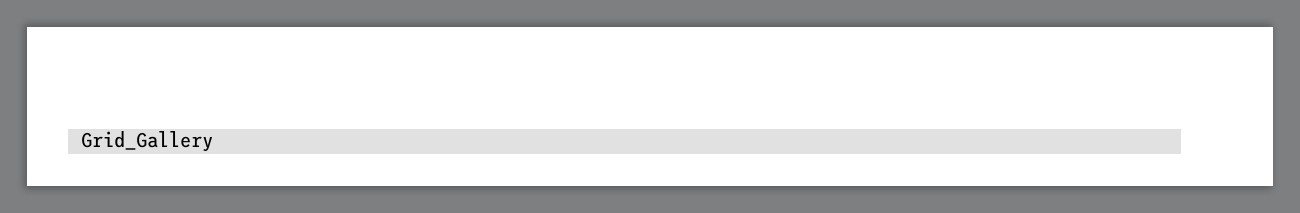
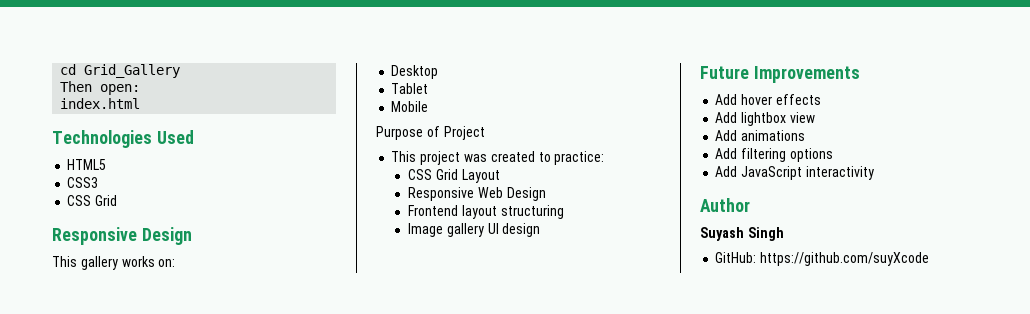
(80, 141) none -> [60,64,77,75] cd
(213, 141) none -> [60,81,141,95] [60,98,141,109] [52,130,194,148] [67,159,107,170] [67,177,99,188] [67,195,118,206] [52,227,192,245] [52,256,176,270] [391,65,439,79] [391,83,429,94] [391,101,429,112] [376,126,485,140] [391,151,605,165] [408,169,500,183] [408,187,546,201] [408,205,564,219] [408,223,541,237] [700,66,860,83] [715,94,821,105] [715,112,815,126] [715,130,806,141] [715,148,833,162] [715,166,874,180] [700,198,750,212] [700,227,784,241] [715,252,930,266] // Then open: // index.html // Technologies Used // HTML5 // CSS3 // CSS Grid // Responsive Design // This gallery works on: // Desktop // Tablet // Mobile // Purpose of Project // This project was created to practice: // CSS Grid Layout // Responsive Web Design // Frontend layout structuring // Image gallery UI design // Future Improvements // Add hover effects // Add lightbox view // Add animations // Add filtering options // Add JavaScript interactivity // Author // Suyash Singh // GitHub: https://github.com/suyXcode

